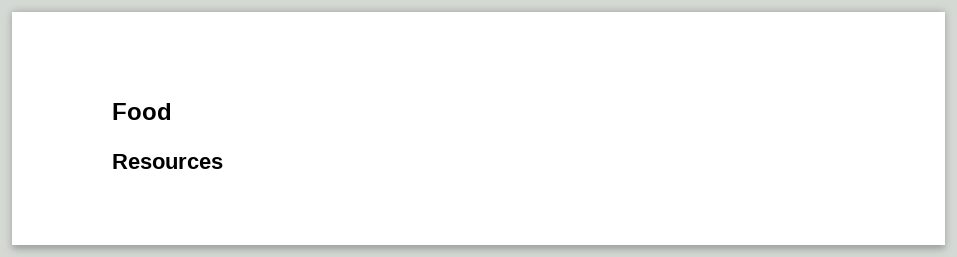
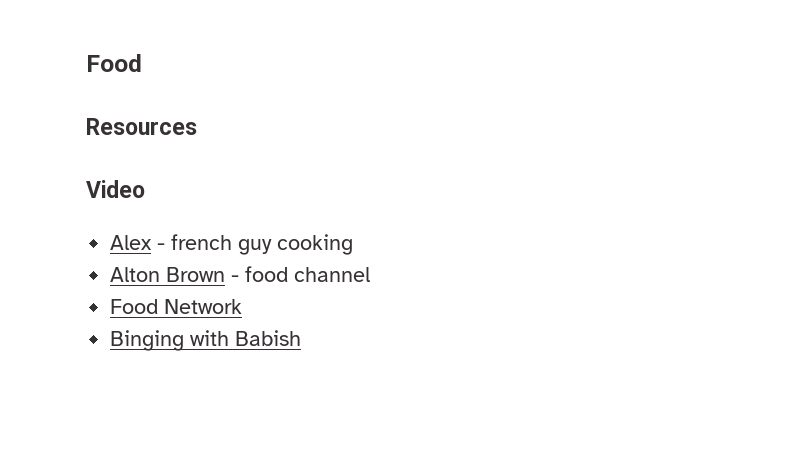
(223, 161) none -> [86,180,145,198] [110,234,354,255] [110,266,371,282] [110,299,243,314] [110,330,302,351] // Video // Alex - french guy cooking // Alton Brown - food channel // Food Network // Binging with Babish

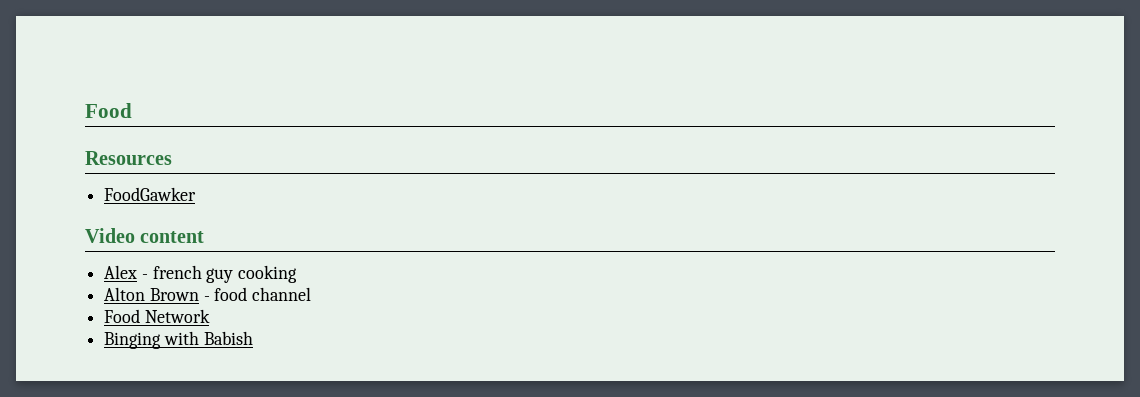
(197, 126) none -> [104,187,197,201] // FoodGawker
(145, 189) none -> [140,231,205,243] content

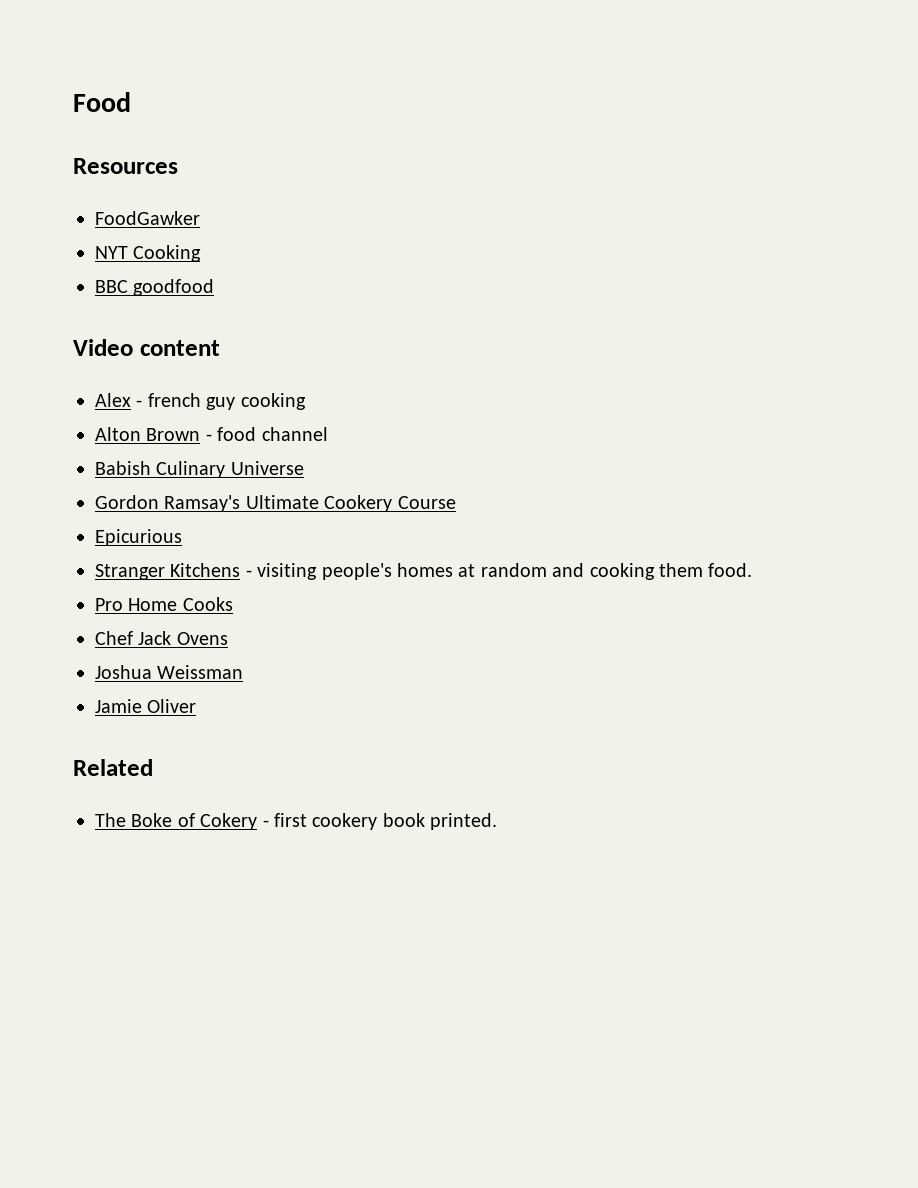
(197, 194) none -> [95,245,202,262] [95,279,215,296] // NYT Cooking // BBC goodfood
[104,309,210,323] [104,331,253,349] Food Network // Binging with Babish -> [95,461,304,478] [95,495,456,512] [95,529,182,546] [95,563,753,580] [95,597,233,611] [95,631,228,645] [95,665,244,679] [95,699,197,713] [73,759,153,776] [95,813,498,830] Babish Culinary Universe // Gordon Ramsay's Ultimate Cookery Course // Epicurious // Stranger Kitchens - visiting people's homes at random and cooking them food. // Pro Home Cooks // Chef Jack Ovens // Joshua Weissman // Jamie Oliver // Related // The Boke of Cokery - first cookery book printed.

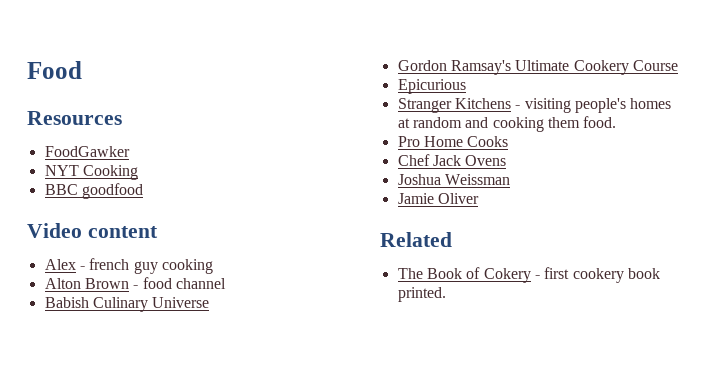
[131,813,173,827] Boke -> [426,268,462,279] Book

